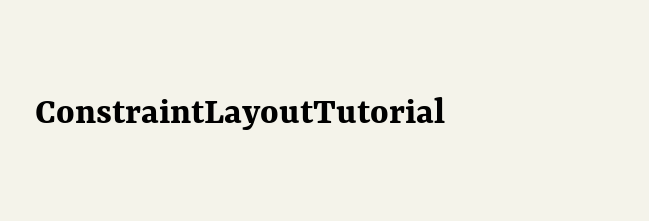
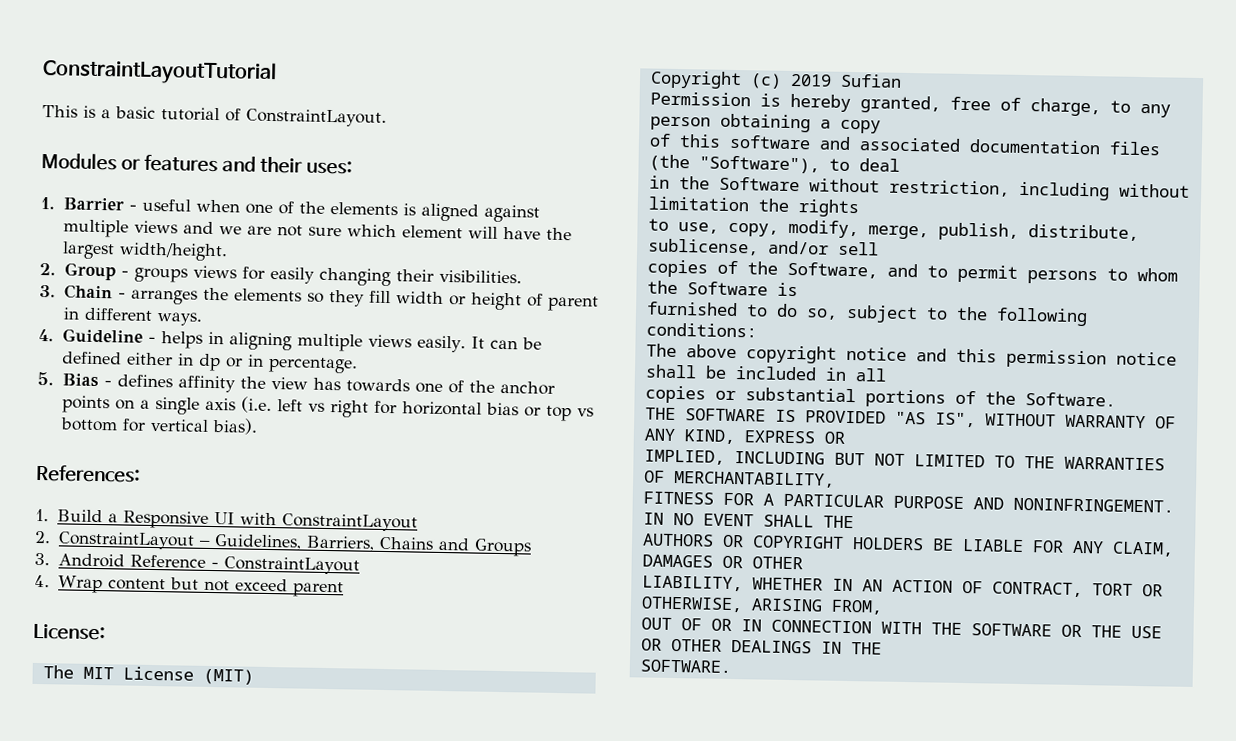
(445, 113) none -> [42,105,387,127] [41,153,353,175] [40,197,540,223] [62,219,572,241] [61,241,228,262] [39,262,522,287] [39,284,599,312] [62,307,202,326] [38,328,542,353] [61,351,358,374] [37,371,555,395] [61,395,594,422] [59,417,258,435] [36,464,141,483] [35,508,418,532] [34,530,532,557] [34,552,360,575] [34,574,344,598] [33,623,106,641] [42,665,254,685] [649,70,902,90] [649,91,1171,118] [649,113,881,134] [648,133,1161,156] [648,154,900,174] [648,175,1190,201] [647,196,859,218] [647,218,1139,241] [647,238,879,256] [646,259,1178,285] [646,280,798,297] [645,301,1088,327] [645,322,757,338] [645,343,1177,369] [644,364,887,382] [644,385,1116,408] [644,407,1176,429] [643,428,845,445] [643,449,1165,471] [643,470,835,488] [642,491,1174,513] [642,512,854,529] [641,533,1174,557] [641,554,803,570] [641,575,1163,598] [640,596,883,615] [640,617,1162,639] [640,638,882,655] [639,659,731,673] // This is a basic tutorial of ConstraintLayout. // Modules or features and their uses: // 1. Barrier - useful when one of the elements is aligned against multiple views and we are not sure which element will have the largest width/height. // 2. Group - groups views for easily changing their visibilities. // 3. Chain - arranges the elements so they fill width or height of parent in different ways. // 4. Guideline - helps in aligning multiple views easily. It can be defined either in dp or in percentage. // 5. Bias - defines affinity the view has towards one of the anchor points on a single axis (i.e. left vs right for horizontal bias or top vs bottom for vertical bias). // References: // 1. Build a Responsive UI with ConstraintLayout // 2. ConstraintLayout – Guidelines, Barriers, Chains and Groups // 3. Android Reference - ConstraintLayout // 4. Wrap content but not exceed parent // License: // The MIT License (MIT) // Copyright (c) 2019 Sufian // Permission is hereby granted, free of charge, to any person obtaining a copy // of this software and associated documentation files (the "Software"), to deal // in the Software without restriction, including without limitation the rights // to use, copy, modify, merge, publish, distribute, sublicense, and/or sell // copies of the Software, and to permit persons to whom the Software is // furnished to do so, subject to the following conditions: // The above copyright notice and this permission notice shall be included in all // copies or substantial portions of the Software. // THE SOFTWARE IS PROVIDED "AS IS", WITHOUT WARRANTY OF ANY KIND, EXPRESS OR // IMPLIED, INCLUDING BUT NOT LIMITED TO THE WARRANTIES OF MERCHANTABILITY, // FITNESS FOR A PARTICULAR PURPOSE AND NONINFRINGEMENT. IN NO EVENT SHALL THE // AUTHORS OR COPYRIGHT HOLDERS BE LIABLE FOR ANY CLAIM, DAMAGES OR OTHER // LIABILITY, WHETHER IN AN ACTION OF CONTRACT, TORT OR OTHERWISE, ARISING FROM, // OUT OF OR IN CONNECTION WITH THE SOFTWARE OR THE USE OR OTHER DEALINGS IN THE // SOFTWARE.

